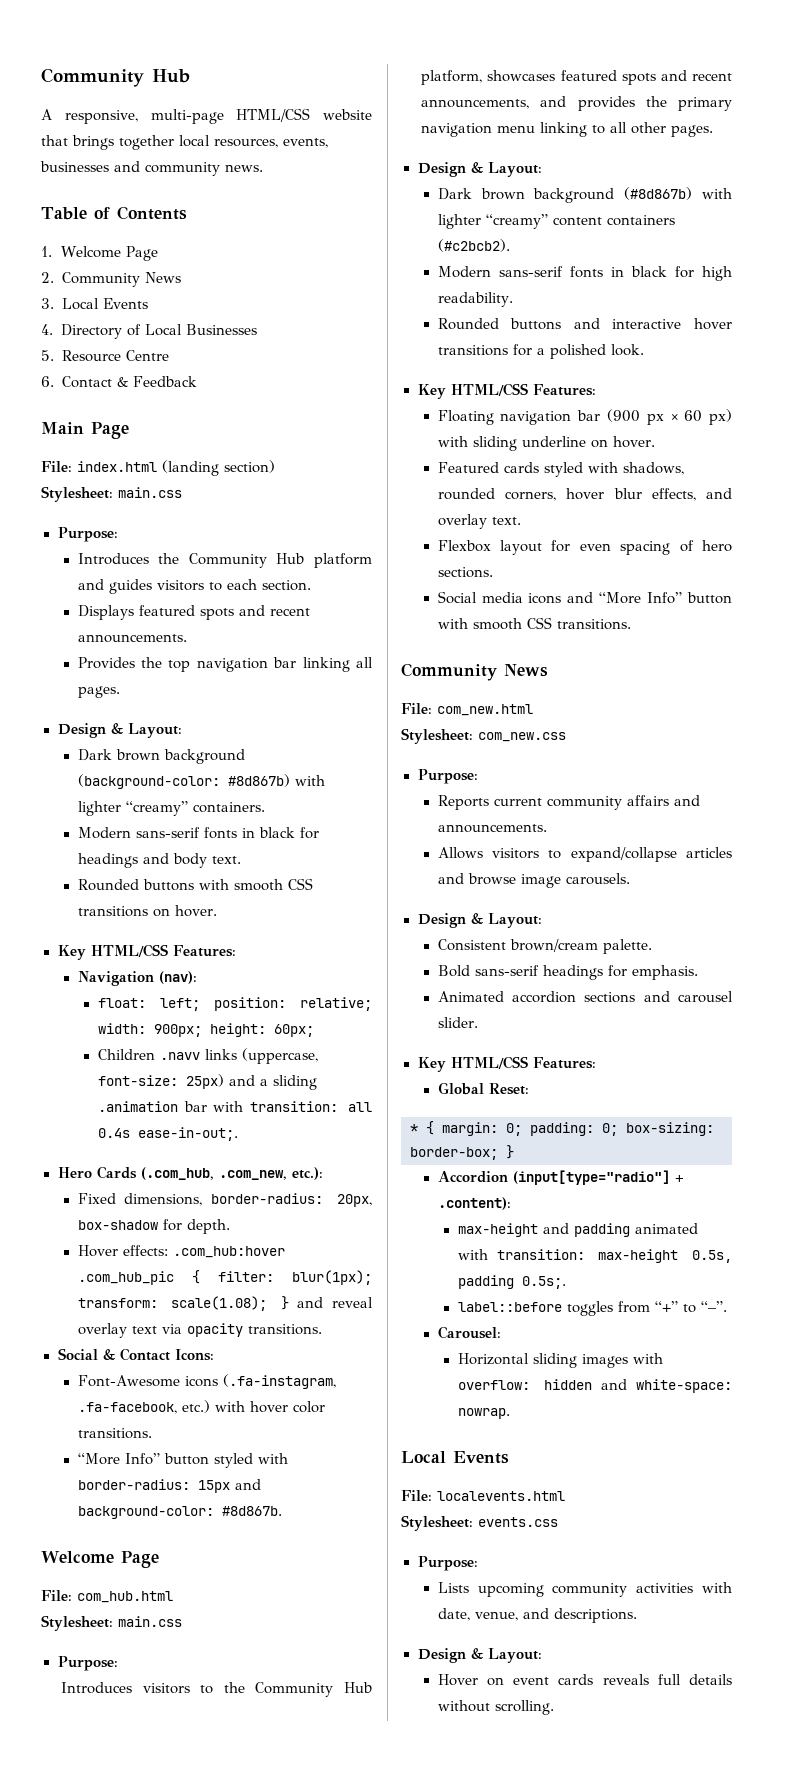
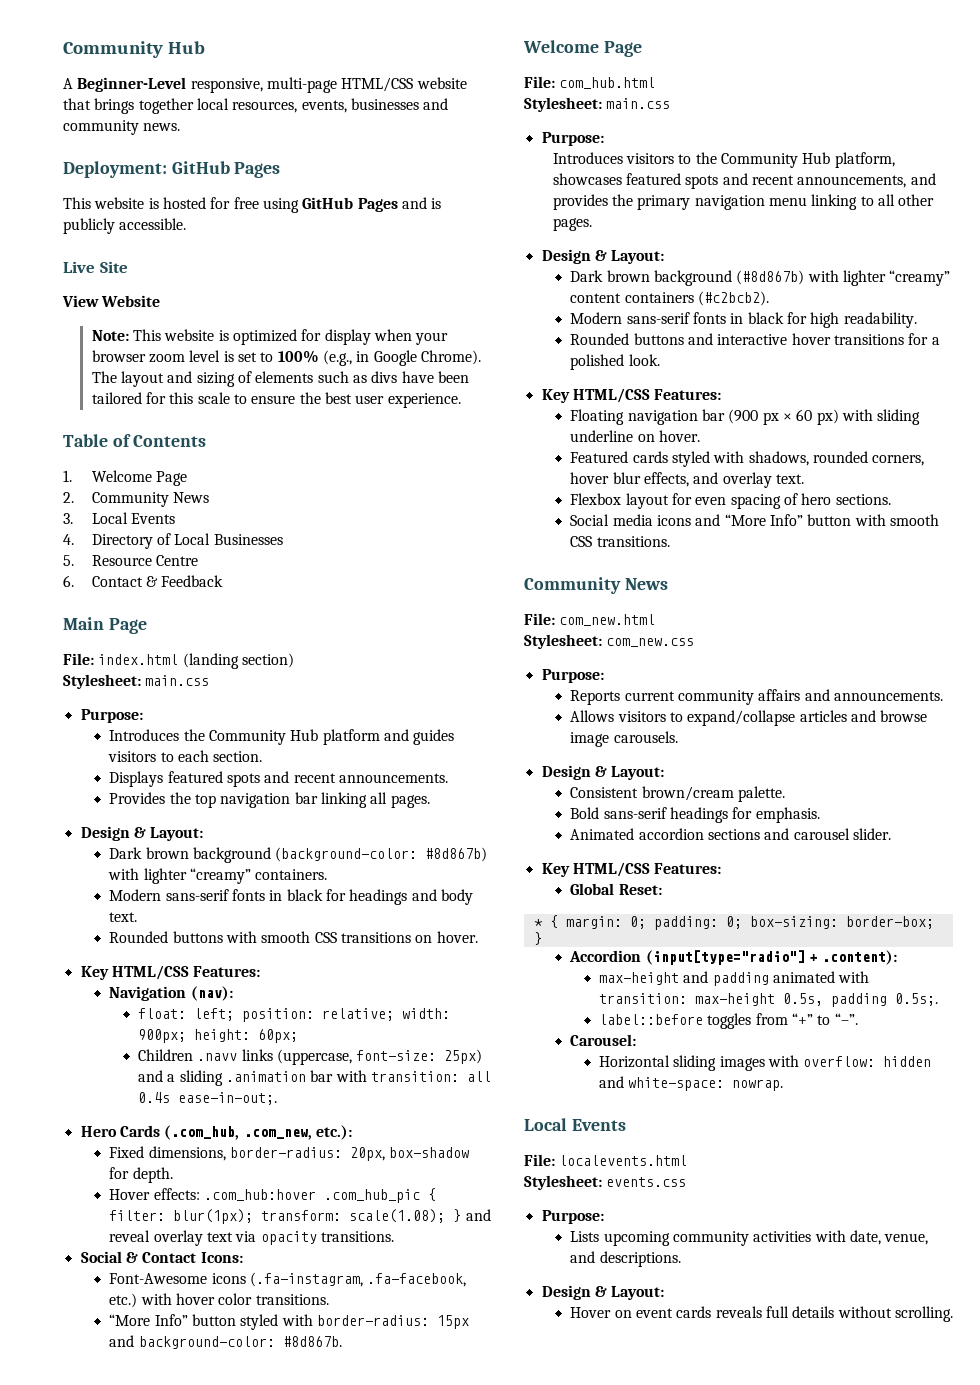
(52, 114) none -> [77,77,187,92] Beginner-Level
(263, 168) none -> [63,161,281,178] [63,197,442,213] [63,218,187,234] [63,261,128,273] [62,295,161,307] [91,329,449,345] [91,350,481,366] [91,371,469,387] [91,392,461,408] // Deployment: GitHub Pages // This website is hosted for free using GitHub Pages and is publicly accessible. // Live Site // View Website // Note: This website is optimized for display when your browser zoom level is set to 100% (e.g., in Google Chrome). The layout and sizing of elements such as divs have been tailored for this scale to ensure the best user experience.

